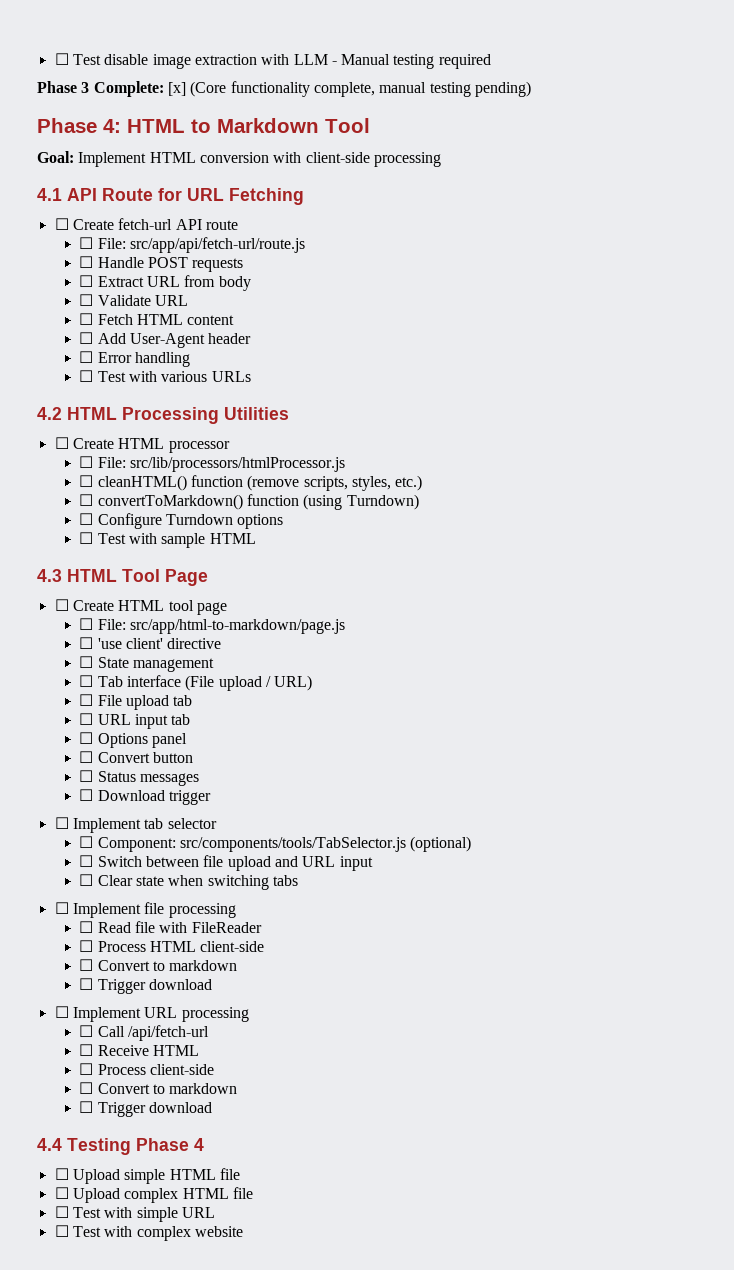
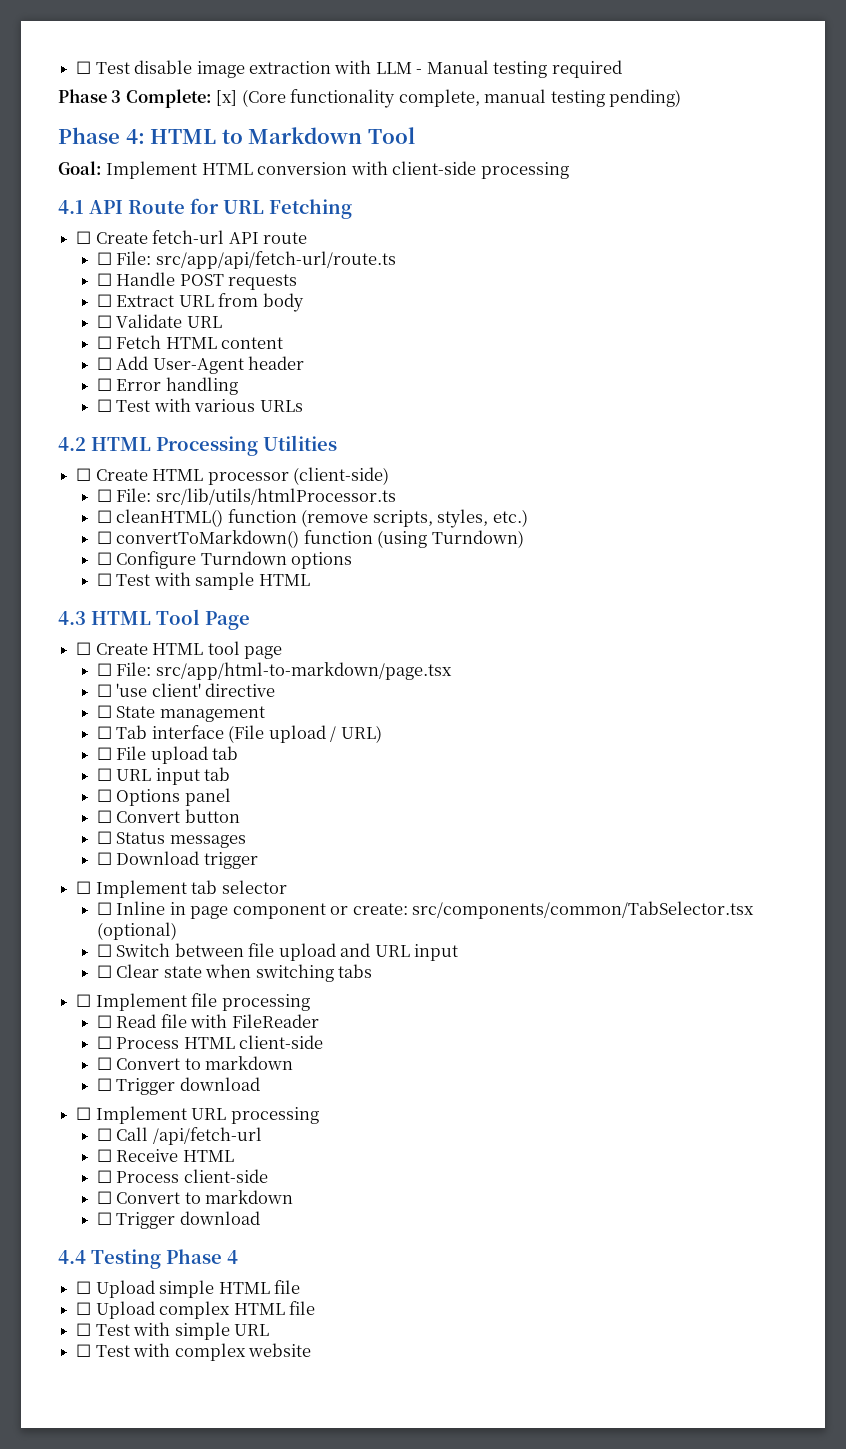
[130,237,306,253] src/app/api/fetch-url/route.js -> [155,251,396,269] src/app/api/fetch-url/route.ts
[79,456,346,472] // ☐ File: src/lib/processors/htmlProcessor.js -> [292,467,389,485] [96,488,396,505] (client-side) // ☐ File: src/lib/utils/htmlProcessor.ts
[130,619,346,634] src/app/html-to-markdown/page.js -> [155,662,452,680] src/app/html-to-markdown/page.tsx
[97,837,407,852] Component: src/components/tools/TabSelector.js -> [116,901,754,919] Inline in page component or create: src/components/common/TabSelector.tsx

